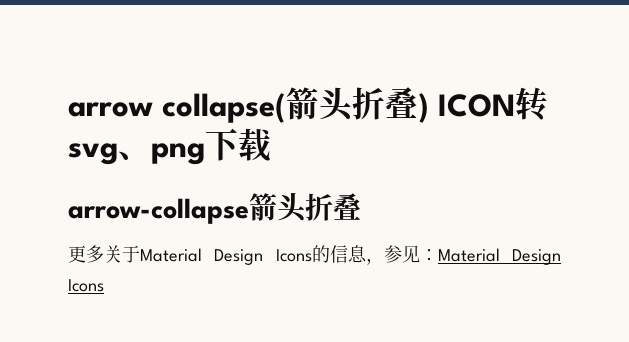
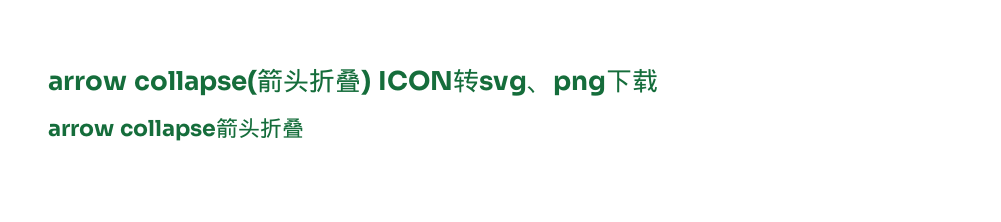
[68,192,361,224] [68,245,561,265] [68,279,104,292] arrow-collapse箭头折叠 // 更多关于Material Design Icons的信息，参见：Material Design Icons -> [48,118,304,141] arrow collapse箭头折叠

